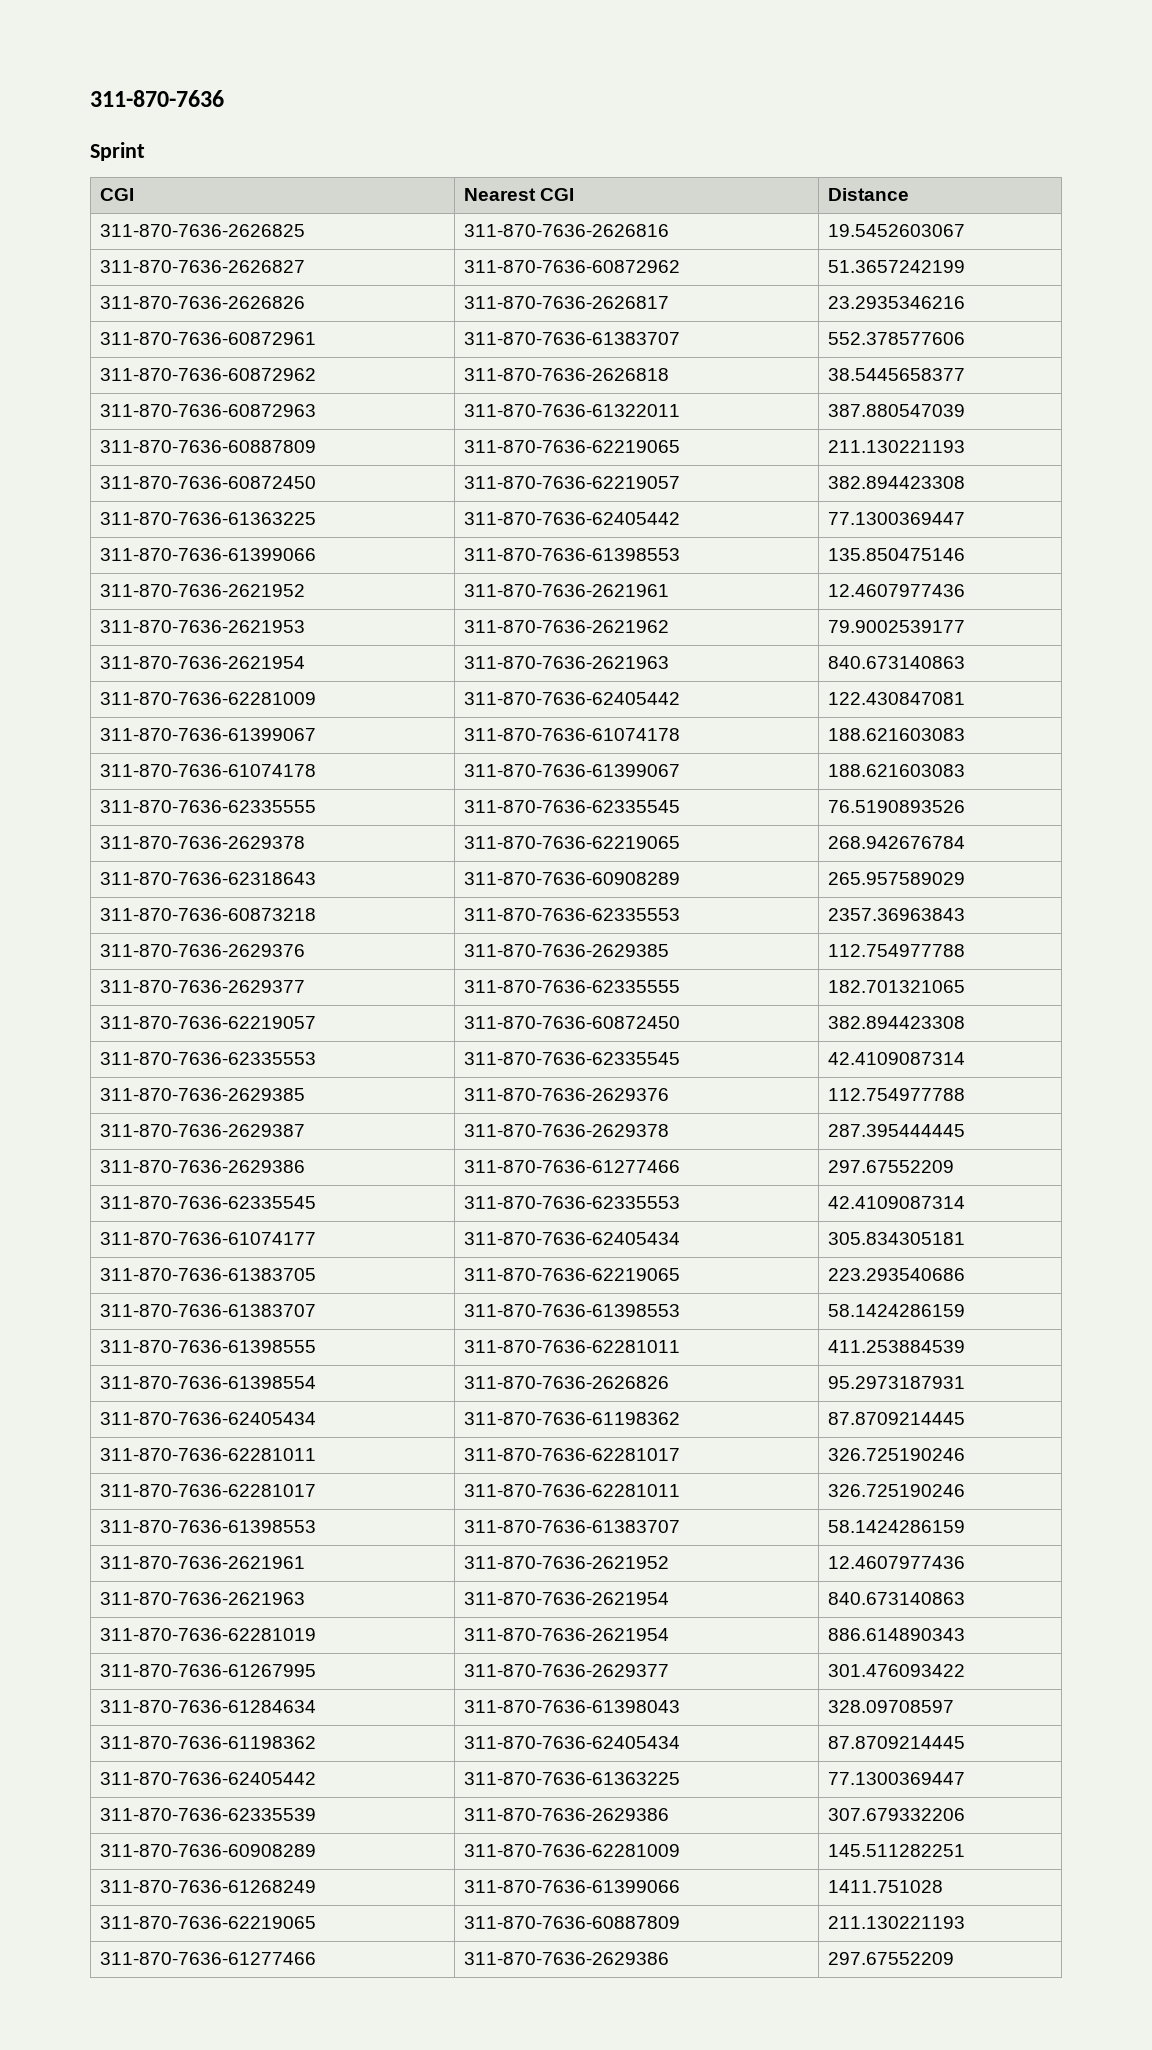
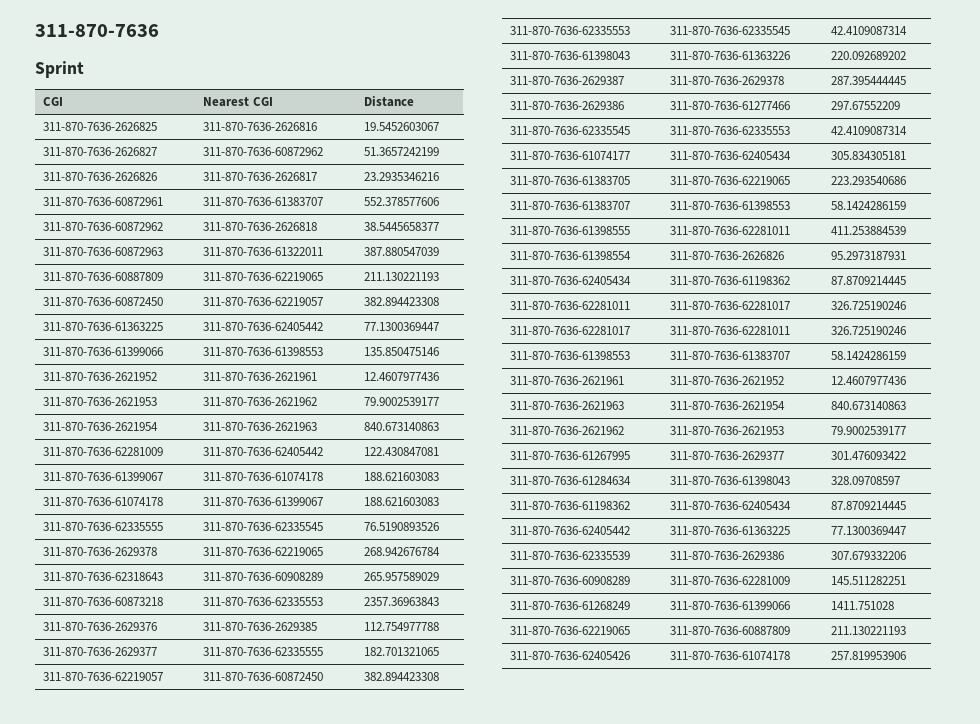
[99,1088,305,1101] [463,1088,669,1101] [827,1088,965,1101] 311-870-7636-2629385 | 311-870-7636-2629376 | 112.754977788 -> [510,51,631,60] [670,51,791,60] [831,51,907,60] 311-870-7636-61398043 | 311-870-7636-61363226 | 220.092689202
[99,1628,316,1641] [463,1628,669,1641] [827,1628,965,1641] 311-870-7636-62281019 | 311-870-7636-2621954 | 886.614890343 -> [510,426,625,435] [670,426,785,435] [831,426,907,435] 311-870-7636-2621962 | 311-870-7636-2621953 | 79.9002539177
[99,1952,316,1965] [463,1952,669,1965] [827,1952,954,1965] 311-870-7636-61277466 | 311-870-7636-2629386 | 297.67552209 -> [510,651,631,660] [670,651,791,660] [831,651,907,660] 311-870-7636-62405426 | 311-870-7636-61074178 | 257.819953906

